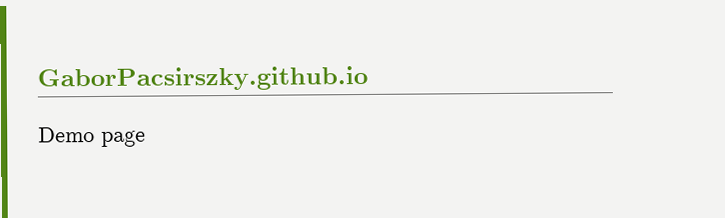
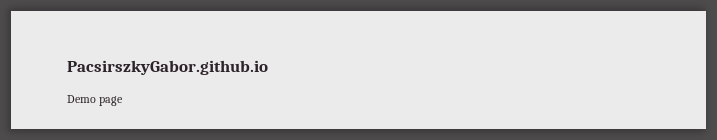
[37,65,368,92] GaborPacsirszky.github.io -> [67,60,268,75] PacsirszkyGabor.github.io

